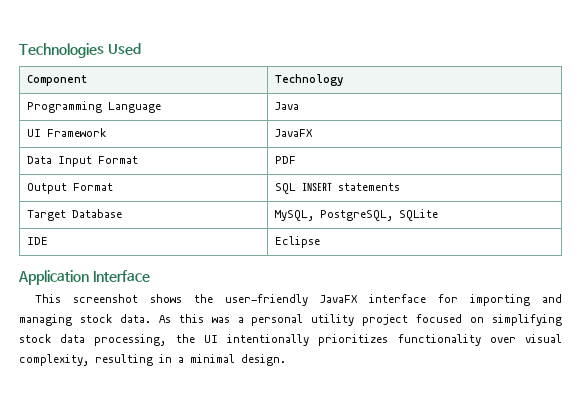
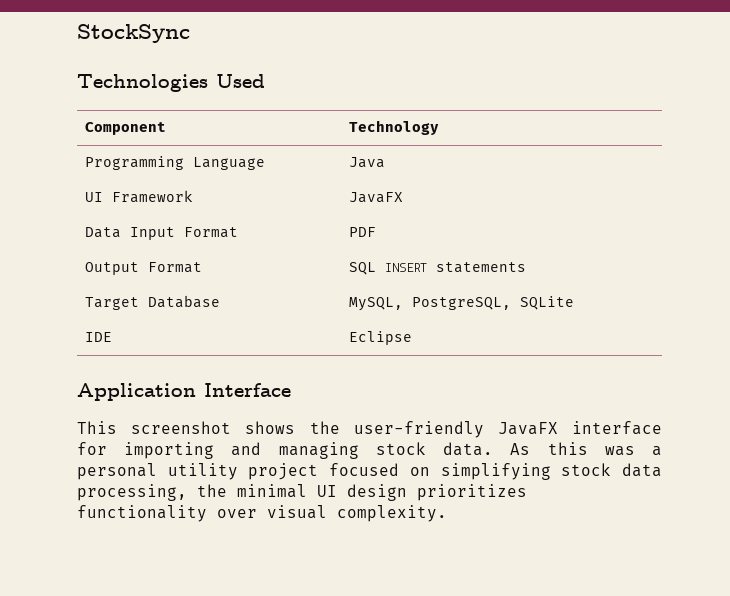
(19, 50) none -> [77,24,190,43] StockSync //
[203,334,310,346] UI intentionally -> [237,484,407,501] minimal UI design
[19,354,286,366] complexity, resulting in a minimal design. -> [337,505,447,522] complexity.

